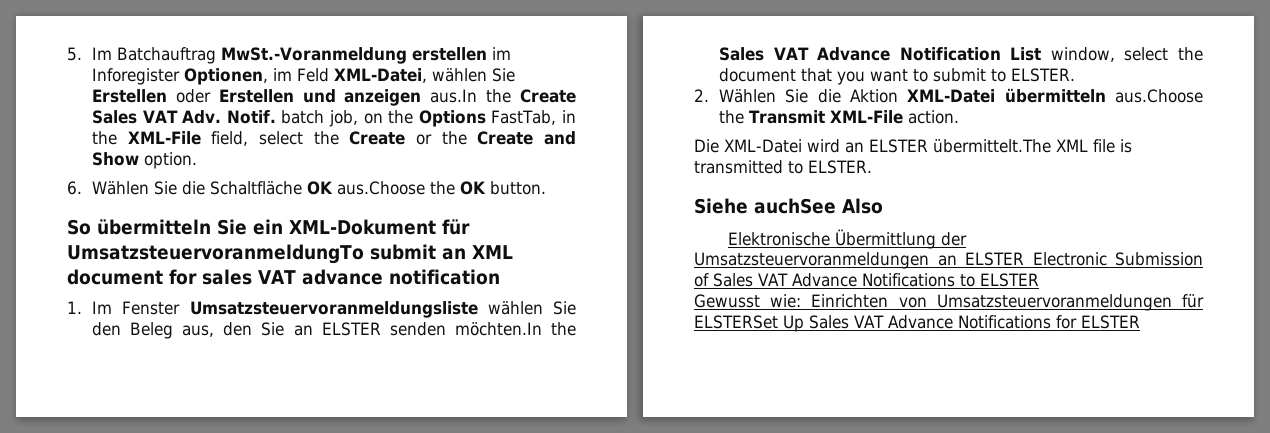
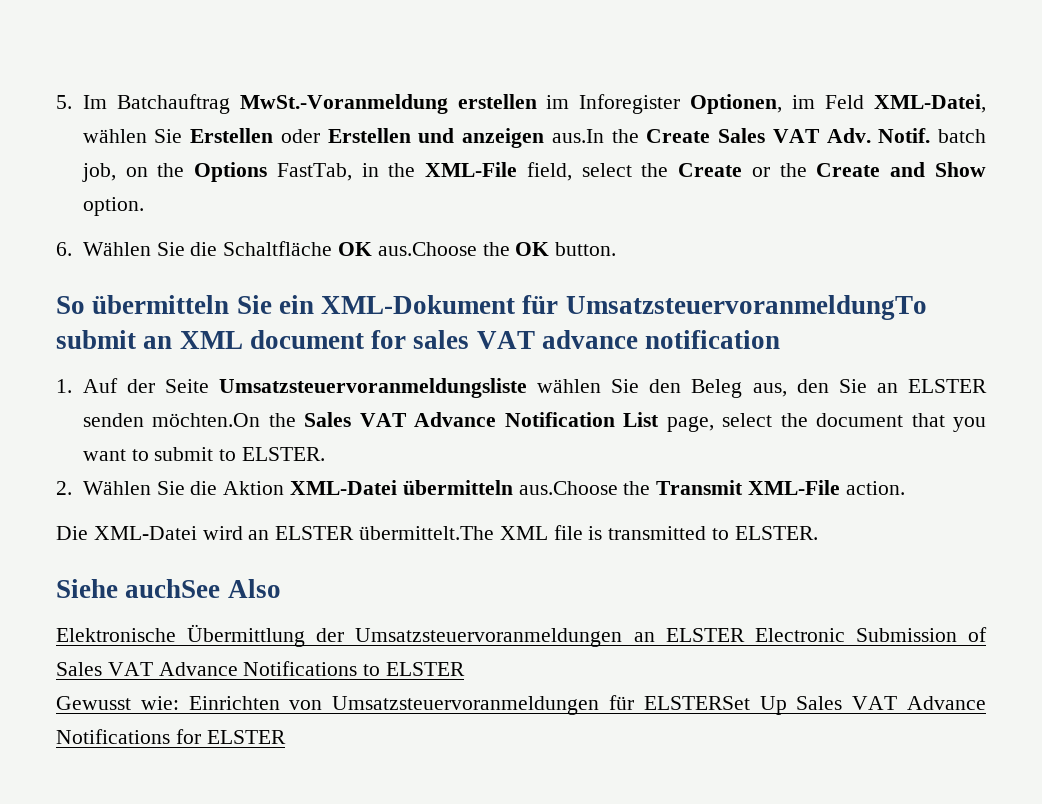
[92,301,181,315] Im Fenster -> [82,378,209,393] Auf der Seite
[454,322,542,336] möchten.In -> [152,413,261,427] möchten.On
[1050,47,1115,62] window, -> [666,416,714,432] page,

